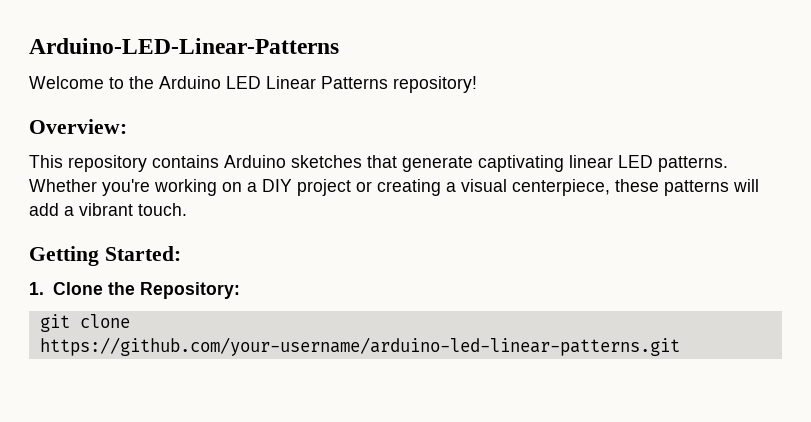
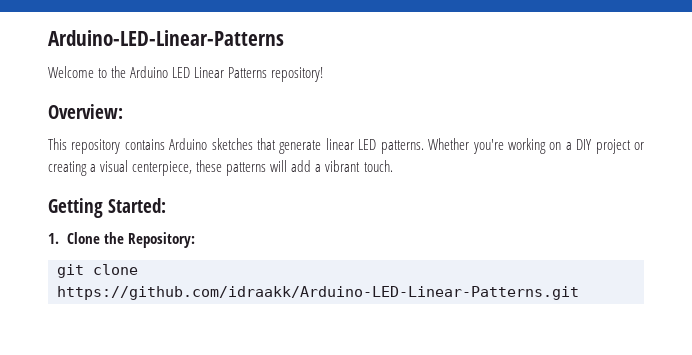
[478,155,564,172] captivating -> (322, 147) none
[39,337,680,356] https://github.com/your-username/arduino-led-linear-patterns.git -> [57,286,579,300] https://github.com/idraakk/Arduino-LED-Linear-Patterns.git

